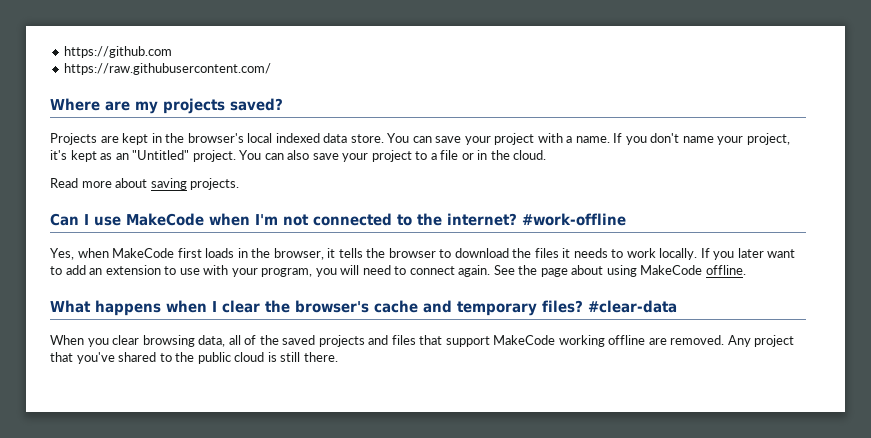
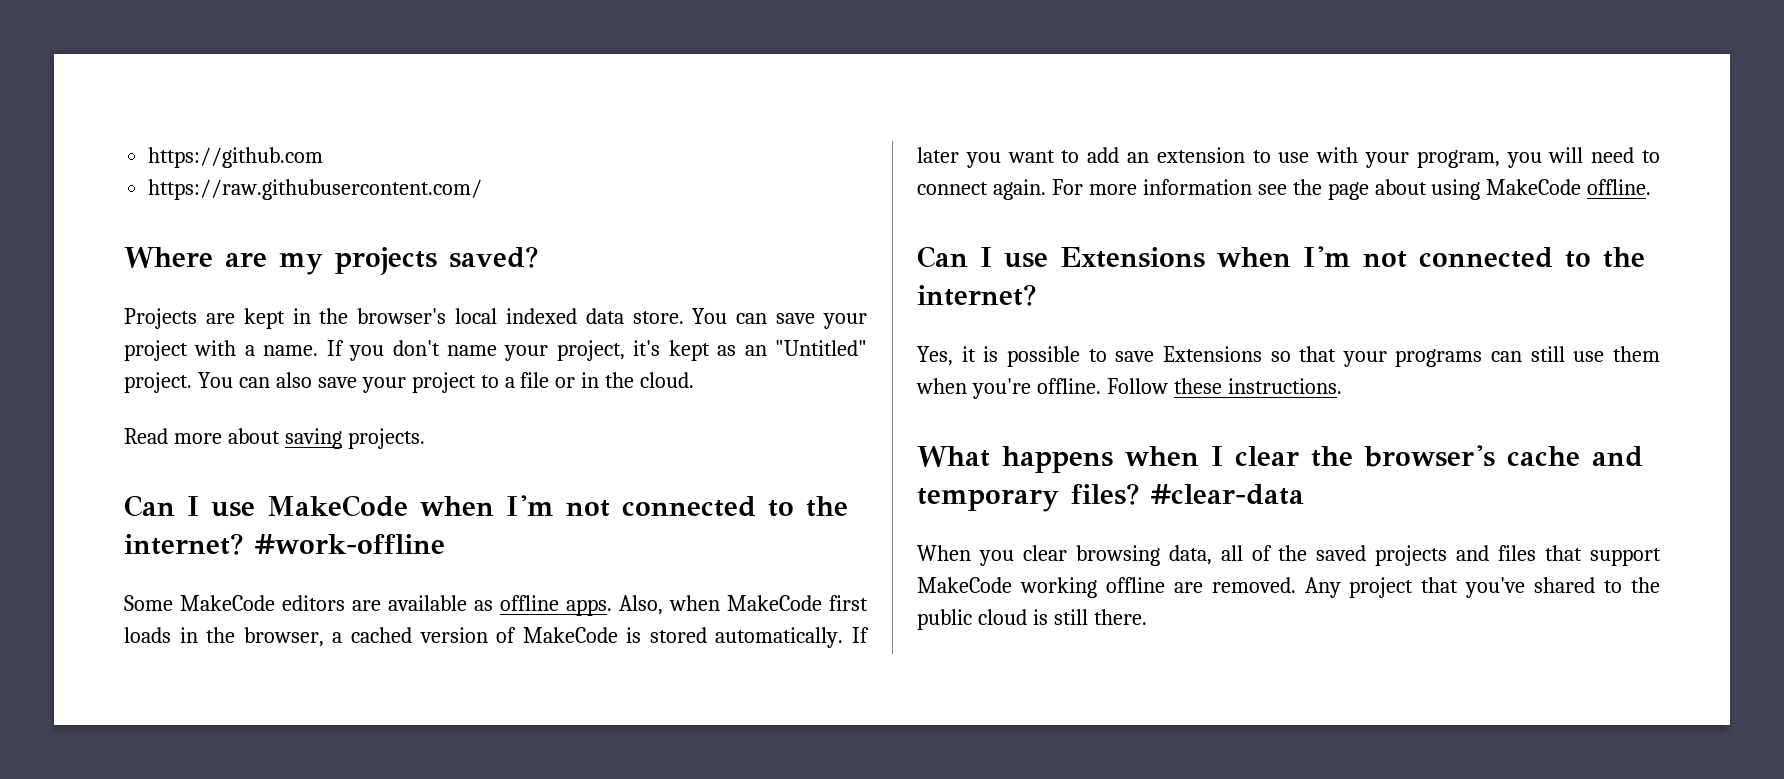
[50,248,74,260] Yes, -> [124,595,663,616] Some MakeCode editors are available as offline apps. Also,
[327,248,764,260] it tells the browser to download the files it needs to work locally. If you later -> [332,627,870,648] [917,147,1001,168] a cached version of MakeCode is stored automatically. If later you
[493,265,515,275] See -> [1051,179,1287,195] For more information see
(746, 270) none -> [917,246,1645,268] [917,284,1036,306] [917,346,1660,367] [916,378,1342,399] // Can I use Extensions when I'm not connected to the internet? // Yes, it is possible to save Extensions so that your programs can still use them when you're offline. Follow these instructions.

